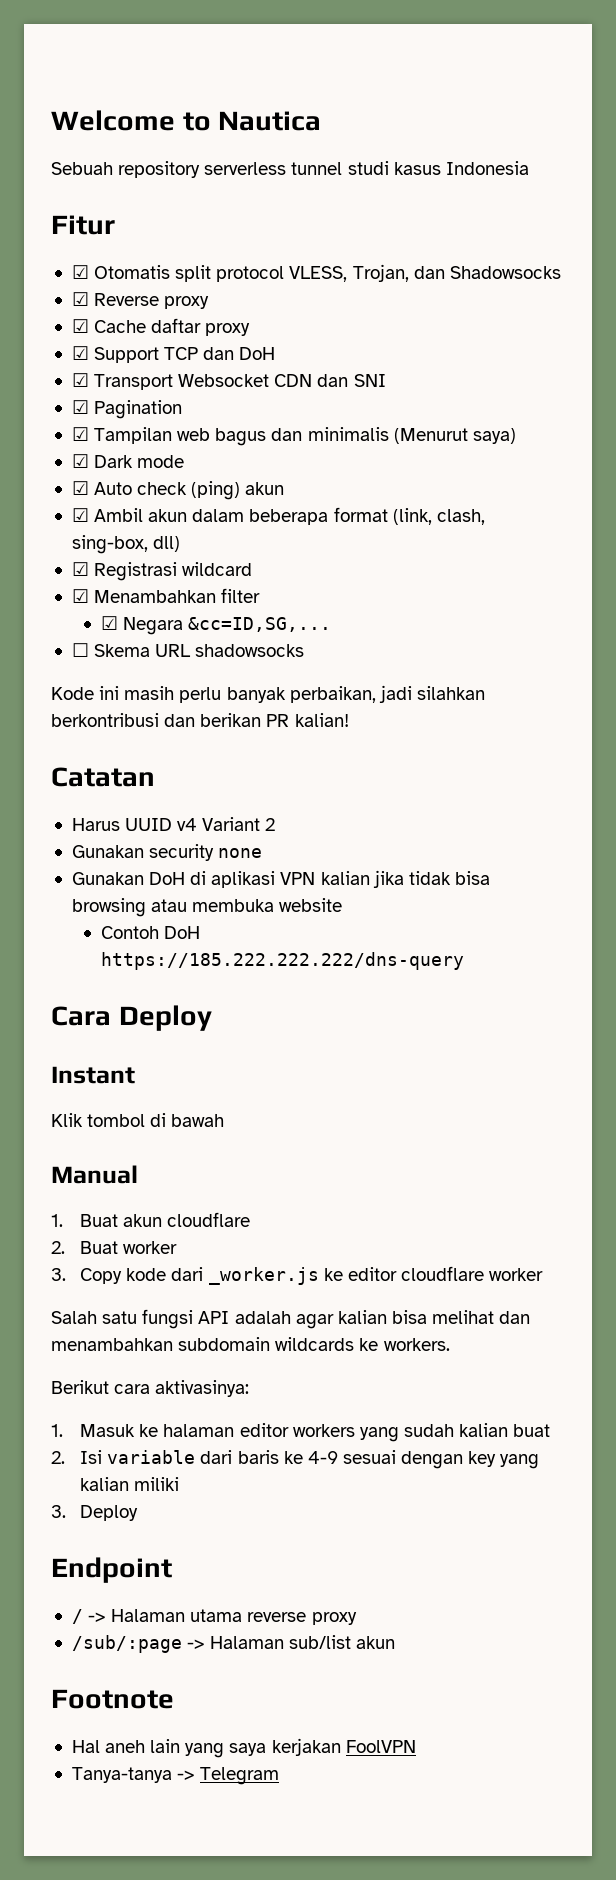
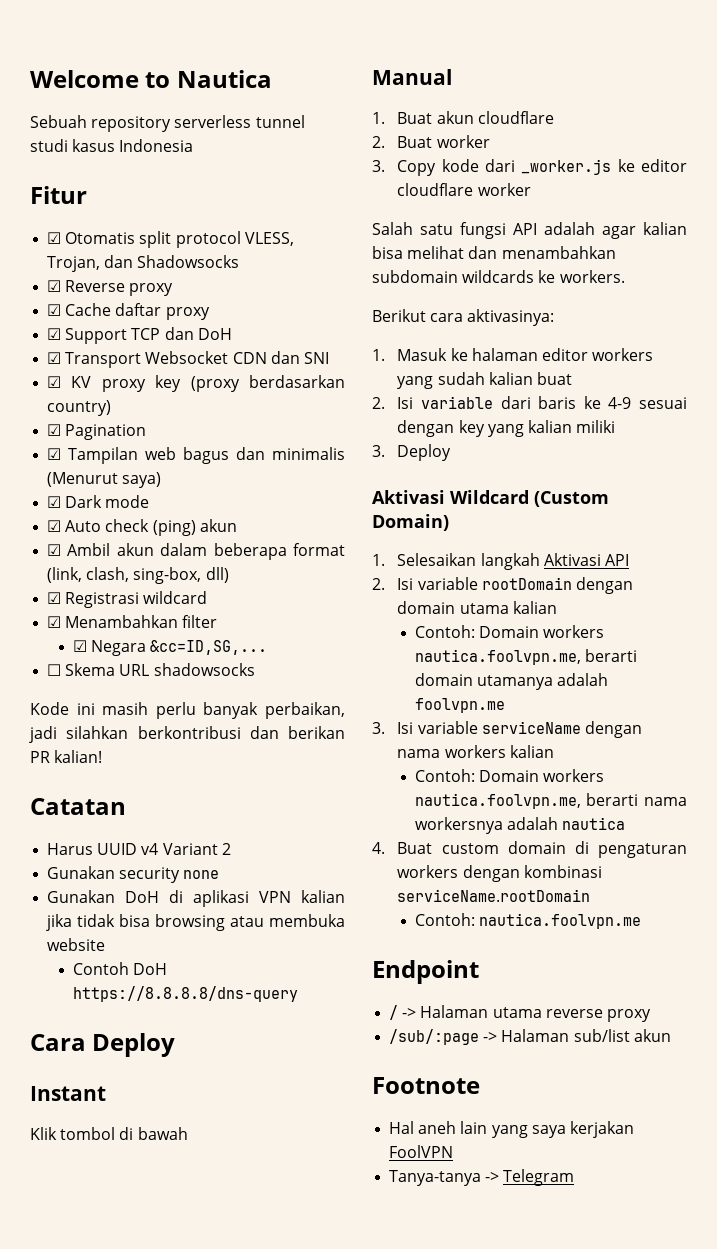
(386, 380) none -> [47,375,345,392] [47,400,112,416] // ☑ KV proxy key (proxy berdasarkan country)
[101,952,465,970] https://185.222.222.222/dns-query -> [72,986,298,1002] https://8.8.8.8/dns-query
(139, 1513) none -> [372,490,609,507] [372,514,449,531] [372,553,630,570] [372,577,634,594] [397,601,557,614] [414,625,604,638] [414,649,637,665] [414,673,608,690] [414,698,505,713] [372,721,643,738] [397,745,554,758] [414,769,604,782] [414,793,687,809] [414,817,625,834] [372,841,687,858] [397,865,602,882] [397,889,591,902] [414,913,641,929] // Aktivasi Wildcard (Custom Domain) // 1. Selesaikan langkah Aktivasi API // 2. Isi variable rootDomain dengan domain utama kalian // Contoh: Domain workers nautica.foolvpn.me, berarti domain utamanya adalah foolvpn.me // 3. Isi variable serviceName dengan nama workers kalian // Contoh: Domain workers nautica.foolvpn.me, berarti nama workersnya adalah nautica // 4. Buat custom domain di pengaturan workers dengan kombinasi serviceName.rootDomain // Contoh: nautica.foolvpn.me

